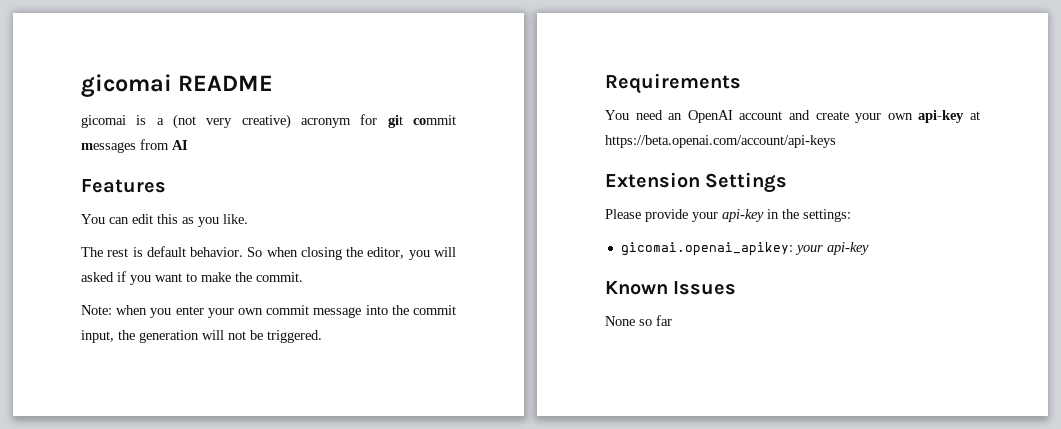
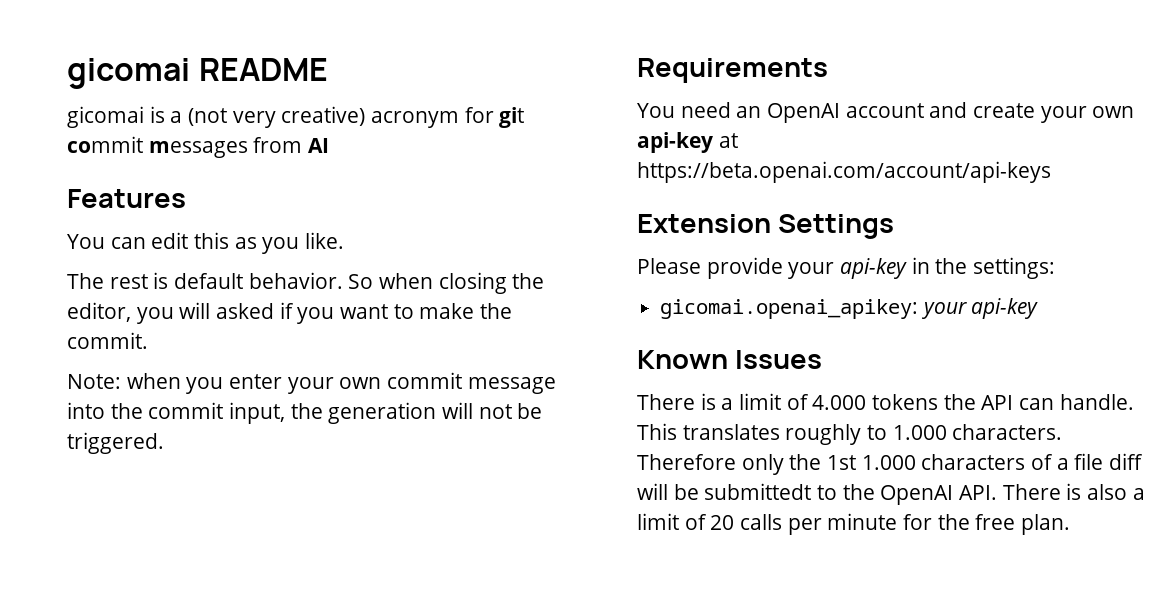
[605,315,672,326] None so far -> [637,393,1134,410] [637,423,1063,445] [637,453,1144,475] [637,483,1145,505] [637,513,1071,535] There is a limit of 4.000 tokens the API can handle. This translates roughly to 1.000 characters. Therefore only the 1st 1.000 characters of a file diff will be submittedt to the OpenAI API. There is also a limit of 20 calls per minute for the free plan.

